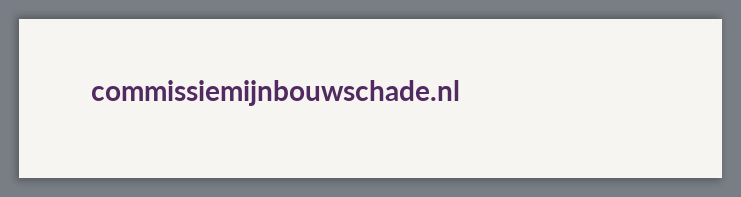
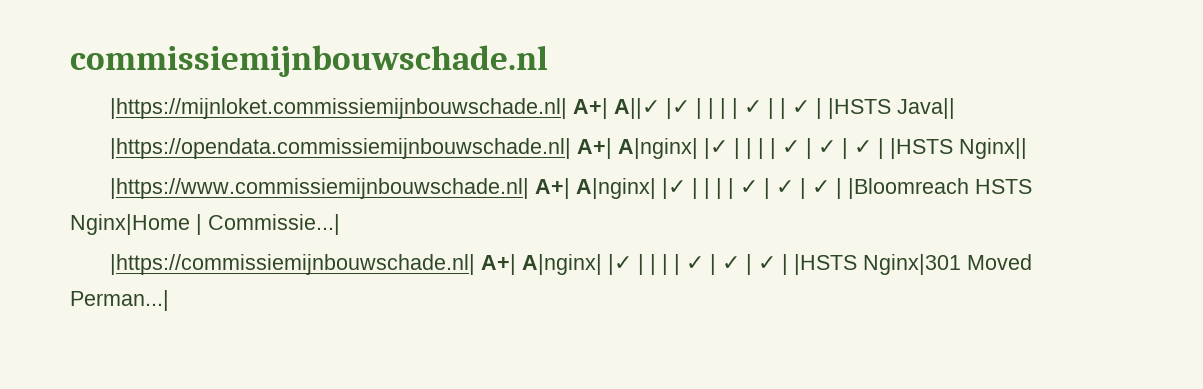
(460, 93) none -> [109,98,955,119] [109,138,1027,159] [109,178,1032,199] [70,214,340,235] [109,254,1032,275] [70,290,169,311] // |https://mijnloket.commissiemijnbouwschade.nl| A+| A||✓ |✓ | | | | ✓ | | ✓ | |HSTS Java|| // |https://opendata.commissiemijnbouwschade.nl| A+| A|nginx| |✓ | | | | ✓ | ✓ | ✓ | |HSTS Nginx|| // |https://www.commissiemijnbouwschade.nl| A+| A|nginx| |✓ | | | | ✓ | ✓ | ✓ | |Bloomreach HSTS Nginx|Home | Commissie...| // |https://commissiemijnbouwschade.nl| A+| A|nginx| |✓ | | | | ✓ | ✓ | ✓ | |HSTS Nginx|301 Moved Perman...|

